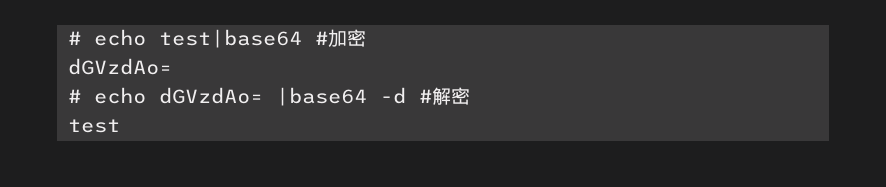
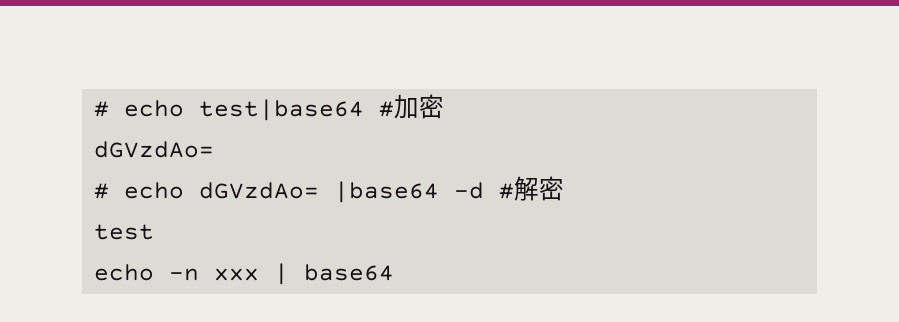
(120, 126) none -> [94,263,394,285] // echo -n xxx | base64

